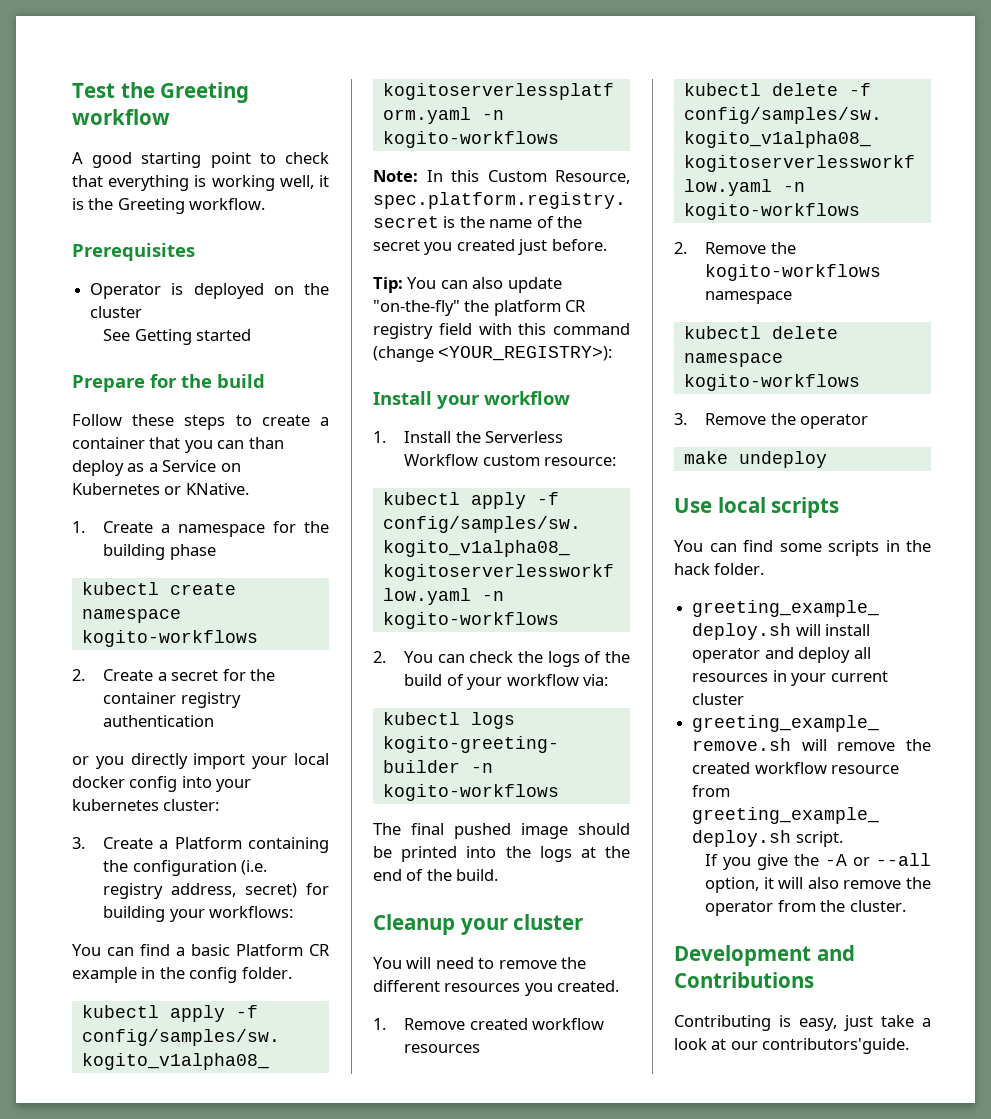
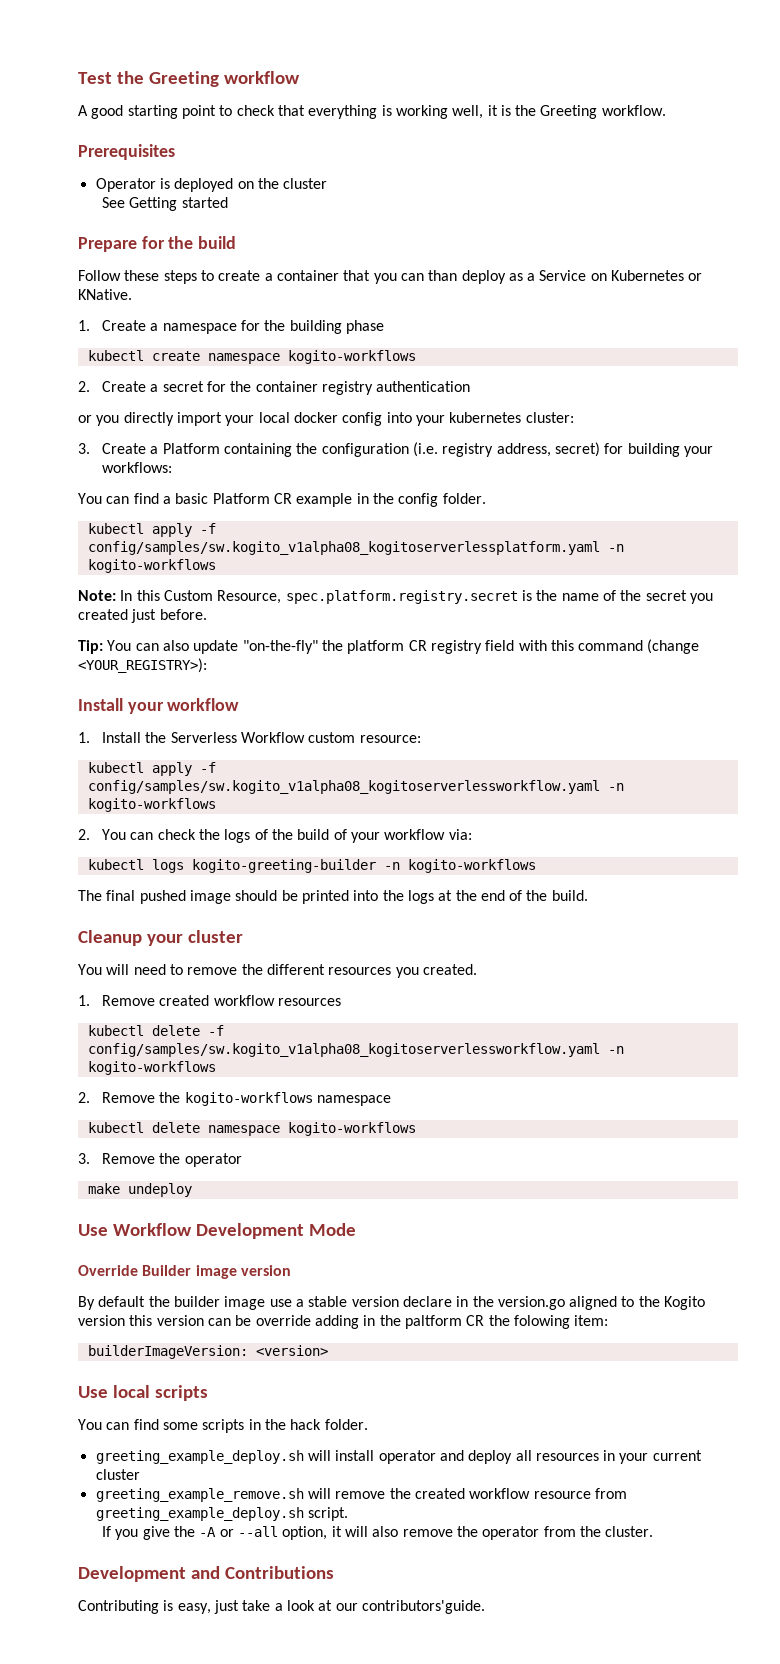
(827, 459) none -> [78,1223,356,1239] [78,1265,291,1279] [78,1296,706,1310] [78,1315,609,1329] [87,1345,328,1359] // Use Workflow Development Mode // Override Builder image version // By default the builder image use a stable version declare in the version.go aligned to the Kogito version this version can be override adding in the paltform CR the folowing item: // builderImageVersion: <version>

